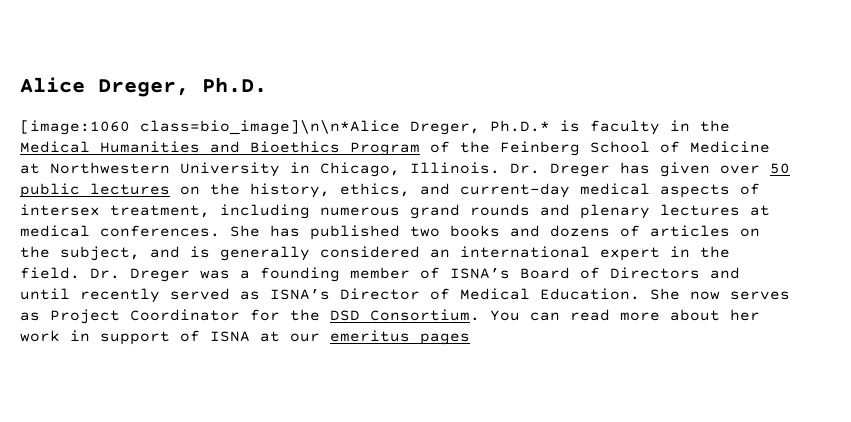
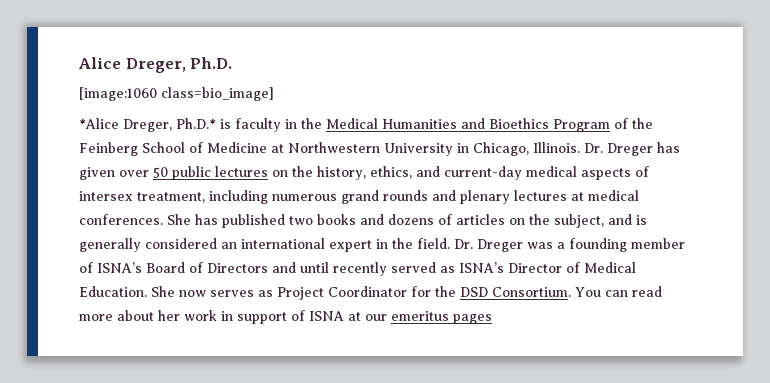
[140,120,400,135] class=bio_image]\n\n*Alice -> [161,87,274,101] [79,118,119,129] class=bio_image] // *Alice

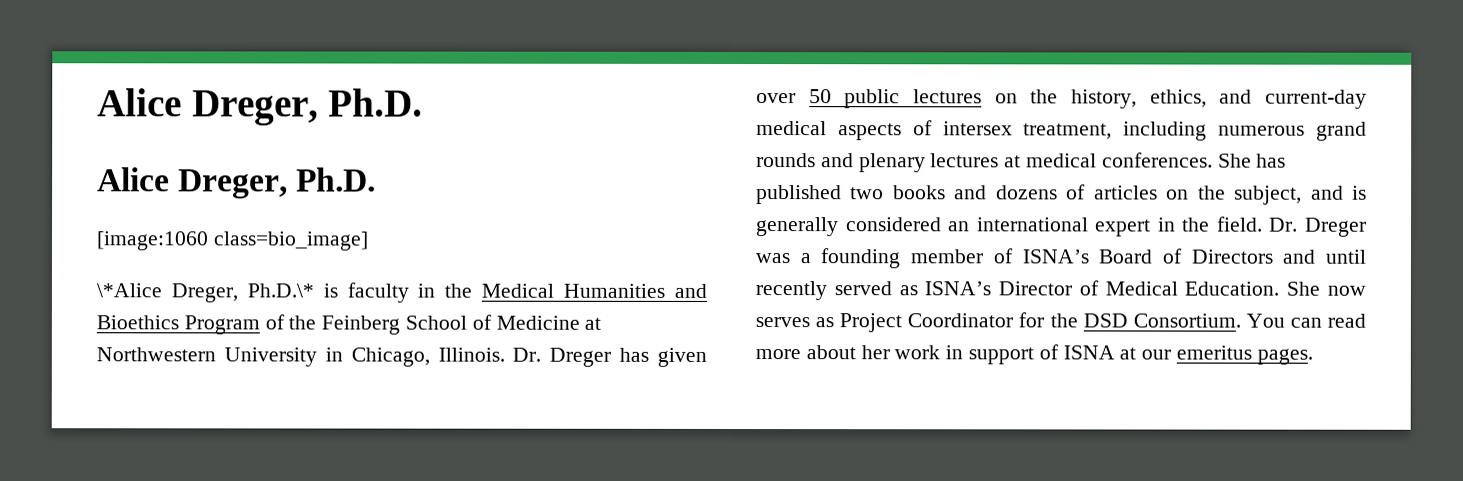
[78,57,233,73] Alice Dreger, Ph.D. -> [97,88,424,126] [97,167,377,199] Alice Dreger, Ph.D. // Alice Dreger, Ph.D.
[79,118,216,132] *Alice Dreger, Ph.D.* -> [96,283,314,303] \*Alice Dreger, Ph.D.\*
[453,314,492,324] pages -> [1256,348,1313,365] pages.

